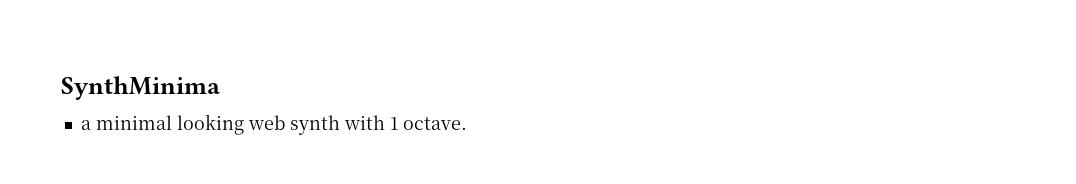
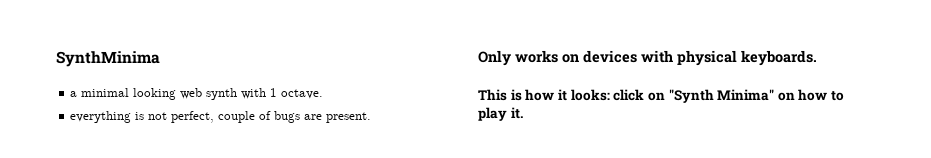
(467, 123) none -> [70,111,372,123] [478,50,817,66] [478,89,845,103] [478,107,523,121] // everything is not perfect, couple of bugs are present. // Only works on devices with physical keyboards. // This is how it looks: click on "Synth Minima" on how to play it.

